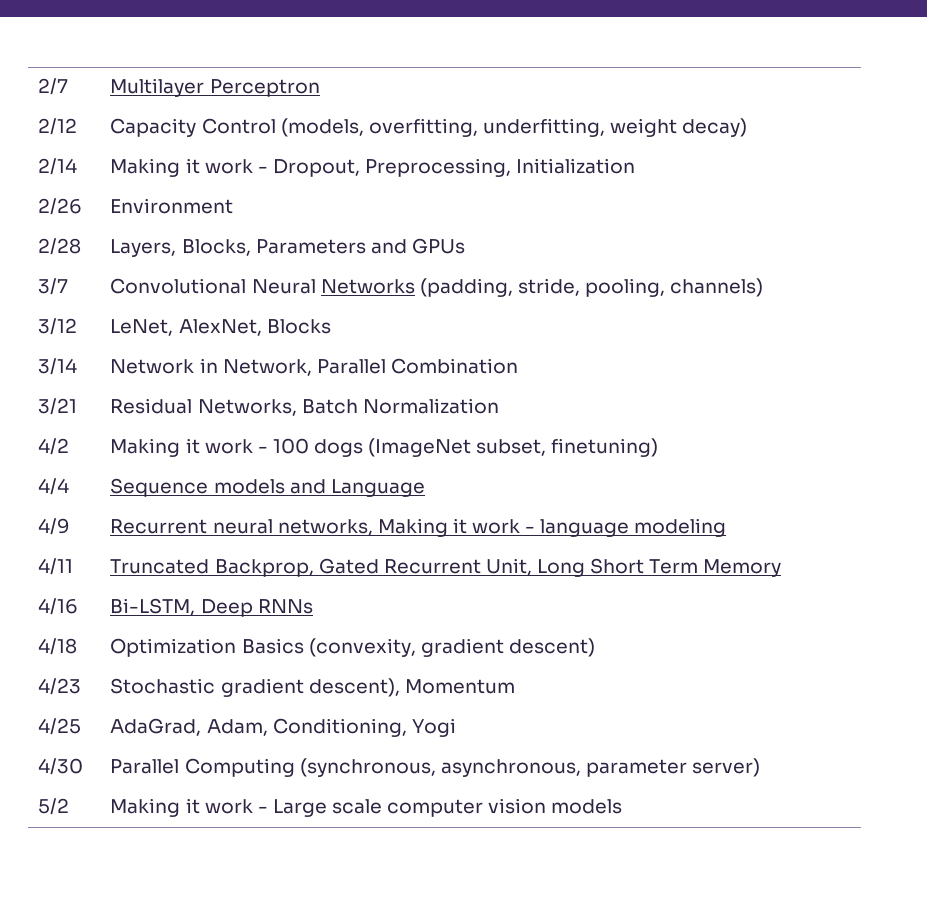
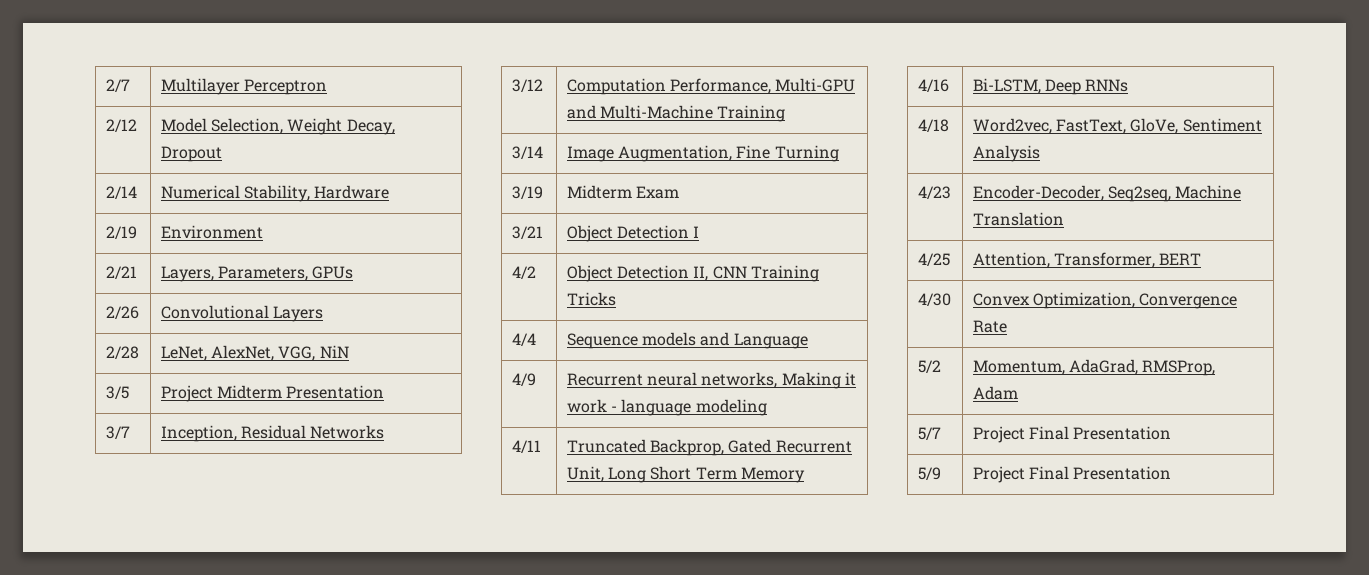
[110,118,748,137] [38,158,78,175] [110,158,636,177] Capacity Control (models, overfitting, underfitting, weight decay) // 2/14 | Making it work - Dropout, Preprocessing, Initialization -> [160,118,395,135] [160,146,222,162] [105,186,137,199] [160,185,390,202] [105,226,137,239] [160,225,263,239] [105,266,137,279] [160,266,354,282] Model Selection, Weight Decay, Dropout // 2/14 | Numerical Stability, Hardware // 2/19 | Environment // 2/21 | Layers, Parameters, GPUs
[110,198,234,214] Environment -> [160,305,324,322] Convolutional Layers
[110,238,465,257] Layers, Blocks, Parameters and GPUs -> [160,345,349,361] [105,386,129,399] [160,385,385,402] LeNet, AlexNet, VGG, NiN // 3/5 | Project Midterm Presentation
[110,278,316,294] Convolutional Neural -> [160,425,307,442] Inception, Residual
[419,278,764,297] [38,318,78,335] [110,319,331,336] [38,358,78,375] [110,358,518,376] [38,398,78,415] [110,398,499,416] [38,438,70,455] [110,438,659,457] (padding, stride, pooling, channels) // 3/12 | LeNet, AlexNet, Blocks // 3/14 | Network in Network, Parallel Combination // 3/21 | Residual Networks, Batch Normalization // 4/2 | Making it work - 100 dogs (ImageNet subset, finetuning) -> [511,79,543,92] [566,78,856,95] [566,105,786,122] [511,146,543,159] [566,145,839,162] [511,186,543,199] [566,185,680,199] [511,226,543,239] [566,225,700,242] [511,266,536,279] [566,265,820,282] [566,292,616,306] // 3/12 | Computation Performance, Multi-GPU and Multi-Machine Training // 3/14 | Image Augmentation, Fine Turning // 3/19 | Midterm Exam // 3/21 | Object Detection I // 4/2 | Object Detection II, CNN Training Tricks
[110,638,595,657] [38,678,82,695] [110,678,515,697] [38,718,82,735] [110,718,456,737] [38,758,84,775] [110,758,761,777] [38,798,70,815] [110,798,623,817] Optimization Basics (convexity, gradient descent) // 4/23 | Stochastic gradient descent), Momentum // 4/25 | AdaGrad, Adam, Conditioning, Yogi // 4/30 | Parallel Computing (synchronous, asynchronous, parameter server) // 5/2 | Making it work - Large scale computer vision models -> [972,118,1262,134] [972,145,1040,162] [917,186,951,199] [972,185,1242,202] [972,212,1064,226] [917,253,950,266] [972,252,1202,268] [917,293,951,306] [972,292,1238,309] [972,320,1007,333] [917,360,941,373] [972,359,1216,376] [972,386,1018,400] [917,427,941,440] [972,426,1172,443] [917,467,941,480] [972,466,1172,483] Word2vec, FastText, GloVe, Sentiment Analysis // 4/23 | Encoder-Decoder, Seq2seq, Machine Translation // 4/25 | Attention, Transformer, BERT // 4/30 | Convex Optimization, Convergence Rate // 5/2 | Momentum, AdaGrad, RMSProp, Adam // 5/7 | Project Final Presentation // 5/9 | Project Final Presentation

